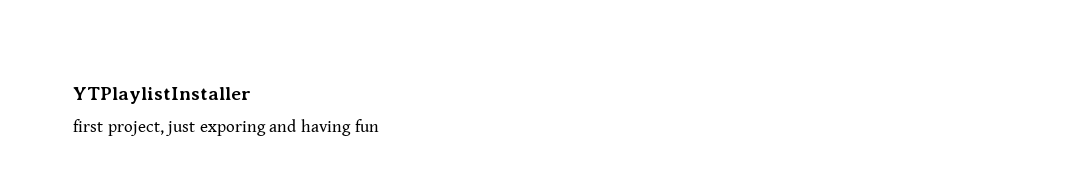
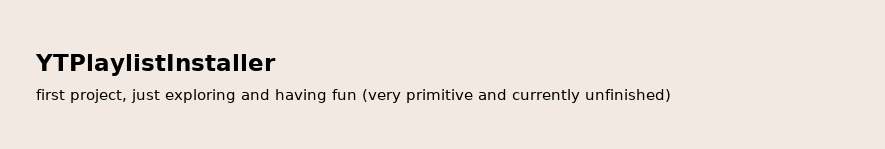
[199,121,266,136] exporing -> [165,89,236,103] exploring
(379, 125) none -> [362,89,671,103] (very primitive and currently unfinished)

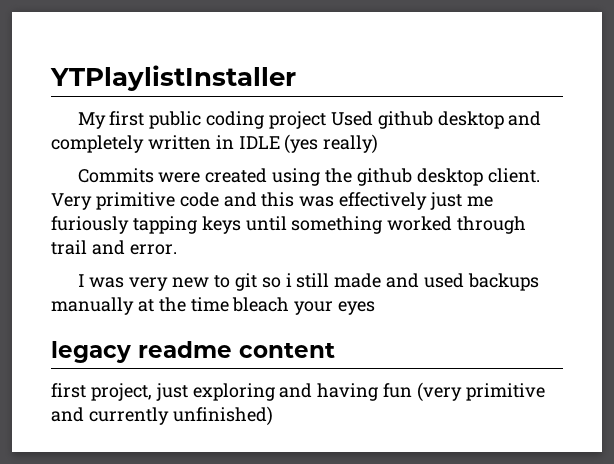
(276, 65) none -> [77,111,542,129] [51,134,379,154] [77,168,540,186] [51,192,493,210] [51,216,527,234] [51,240,177,255] [77,273,539,291] [51,297,376,315] [51,341,335,363] // My first public coding project Used github desktop and completely written in IDLE (yes really) // Commits were created using the github desktop client. Very primitive code and this was effectively just me furiously tapping keys until something worked through trail and error. // I was very new to git so i still made and used backups manually at the time bleach your eyes // legacy readme content

